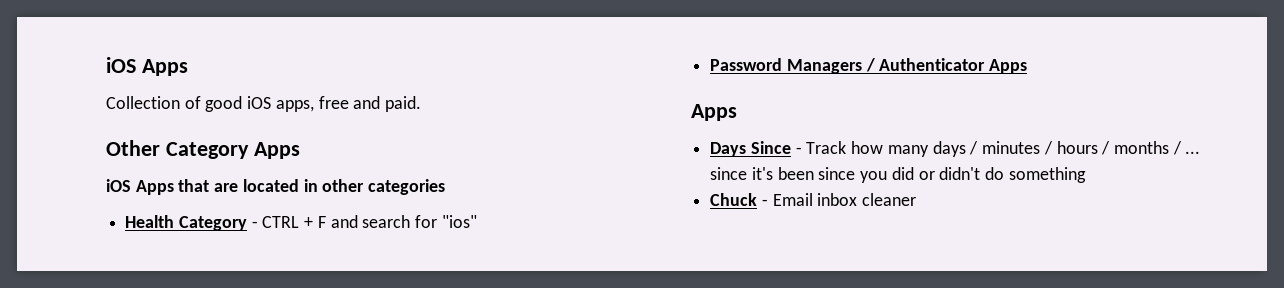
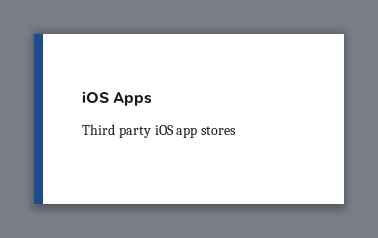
[106,96,422,112] [106,140,300,159] [106,179,446,195] [125,215,477,231] [710,58,1028,74] [691,104,737,121] [710,141,1201,157] [710,167,1086,183] [710,193,917,206] Collection of good iOS apps, free and paid. // Other Category Apps // iOS Apps that are located in other categories // Health Category - CTRL + F and search for "ios" // Password Managers / Authenticator Apps // Apps // Days Since - Track how many days / minutes / hours / months / ... since it's been since you did or didn't do something // Chuck - Email inbox cleaner -> [82,124,237,138] Third party iOS app stores

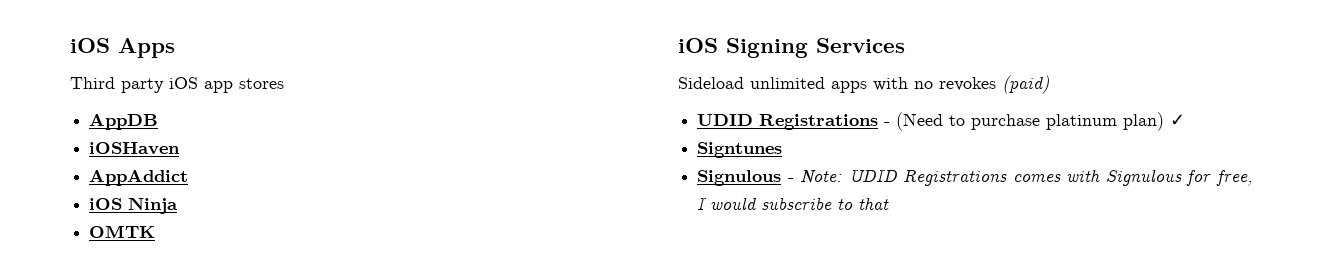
(237, 130) none -> [89,113,159,130] [89,142,181,155] [89,169,189,186] [89,197,179,214] [89,225,156,238] [678,38,905,58] [678,75,1049,94] [697,112,1186,131] [697,142,783,158] [697,169,1253,186] [697,197,890,210] // AppDB // iOSHaven // AppAddict // iOS Ninja // OMTK // iOS Signing Services // Sideload unlimited apps with no revokes (paid) // UDID Registrations - (Need to purchase platinum plan) ✓ // Signtunes // Signulous - Note: UDID Registrations comes with Signulous for free, I would subscribe to that

